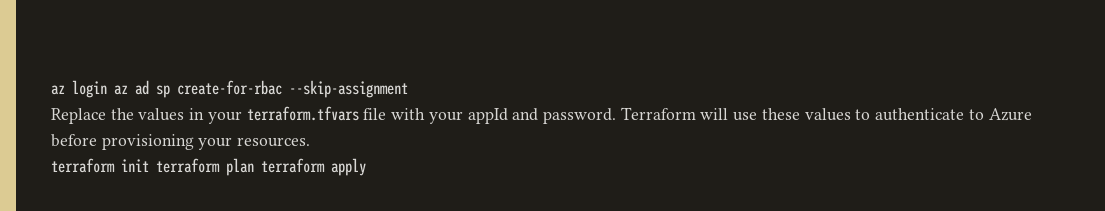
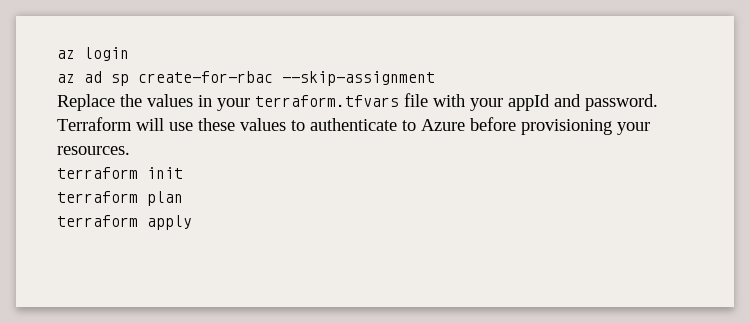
(107, 89) none -> (129, 54) //
(149, 165) none -> (183, 173) //
(254, 167) none -> (183, 198) //

